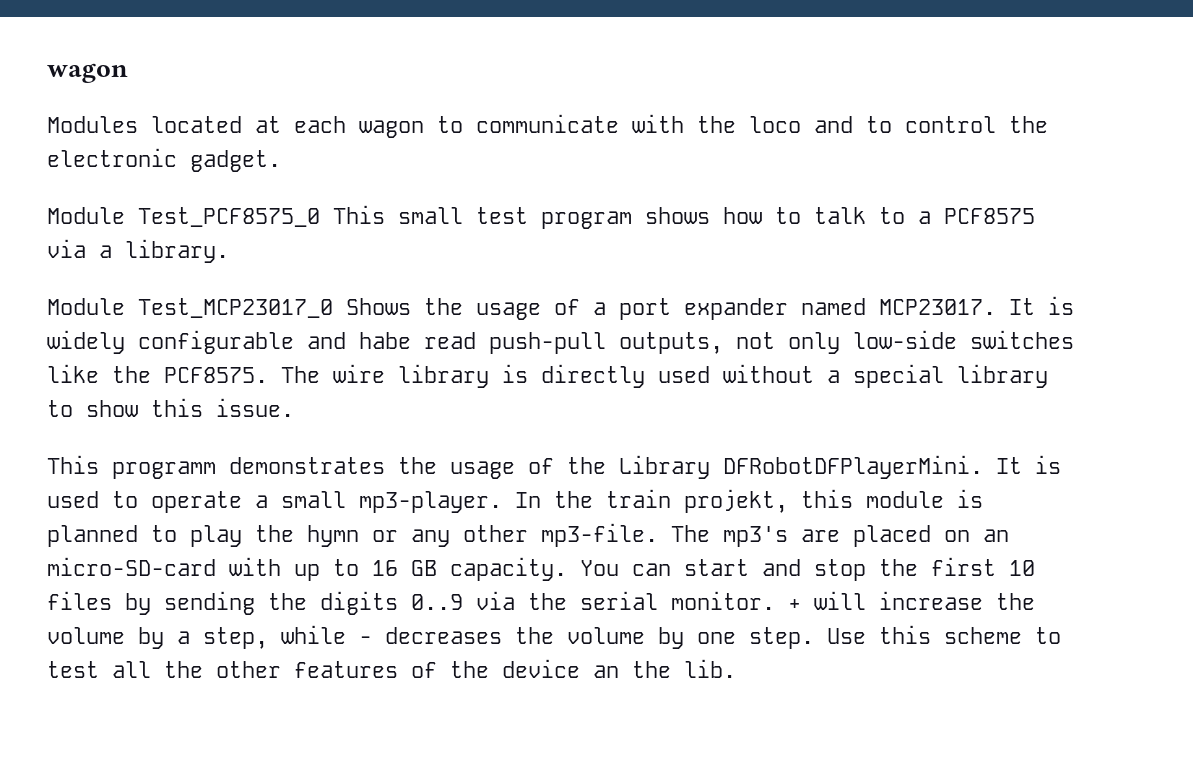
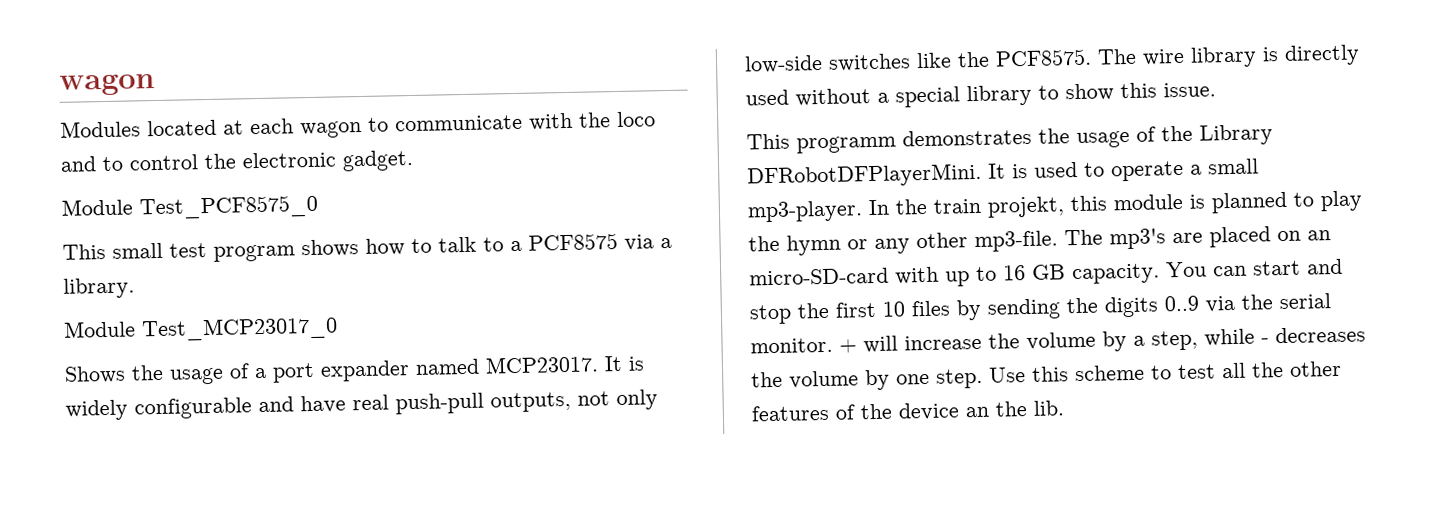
(320, 217) none -> (318, 207) //
(333, 308) none -> (338, 329) //
[359,332,476,349] habe read -> [300,394,389,414] have real

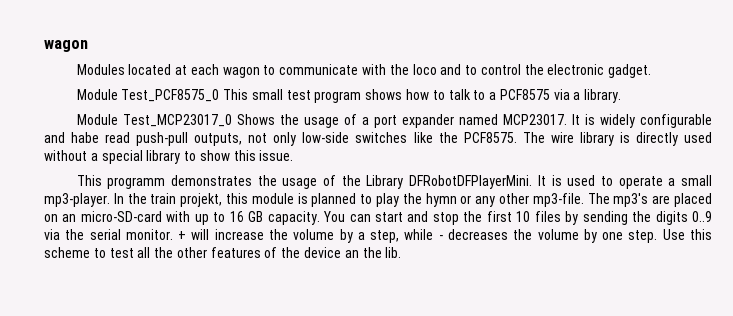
(318, 207) // -> (220, 95) none
(338, 329) // -> (232, 120) none
[300,394,389,414] have real -> [71,132,131,143] habe read

